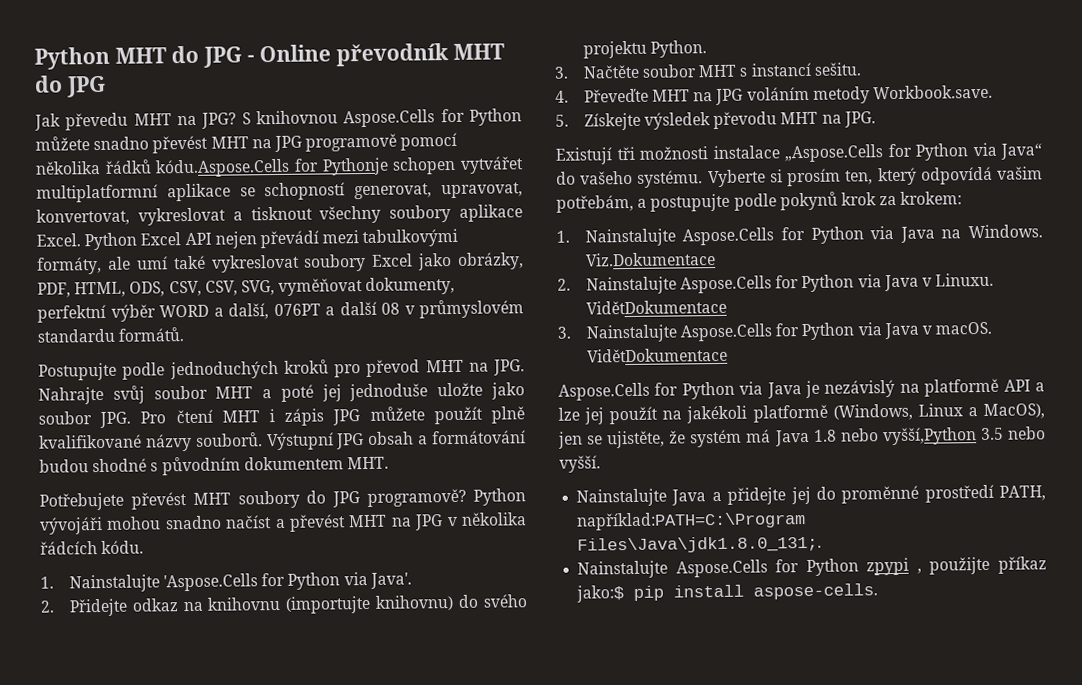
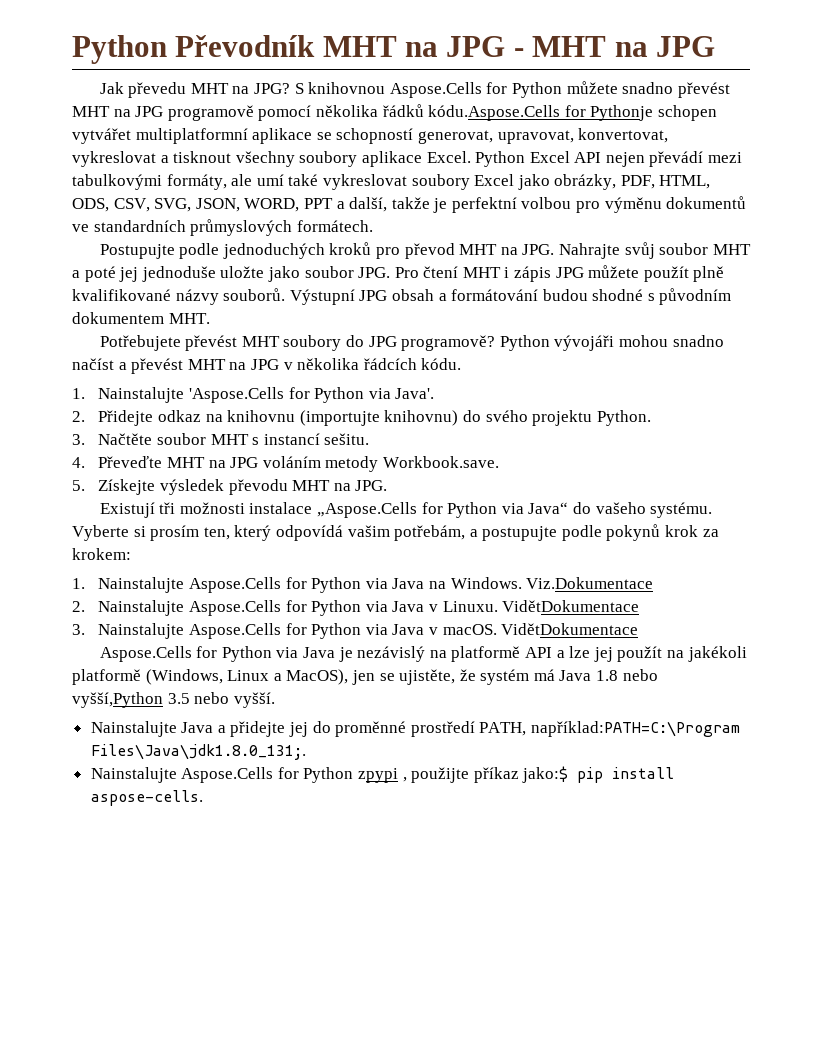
[34,43,505,70] [34,75,63,93] Python MHT do JPG - Online převodník MHT do -> [72,35,648,64] Python Převodník MHT na JPG - MHT na
[204,276,456,296] [37,299,524,323] [37,327,185,343] CSV, SVG, vyměňovat dokumenty, perfektní výběr WORD a další, 076PT a další 08 v průmyslovém standardu formátů. -> [154,196,747,213] [72,219,373,236] SVG, JSON, WORD, PPT a další, takže je perfektní volbou pro výměnu dokumentů ve standardních průmyslových formátech.

